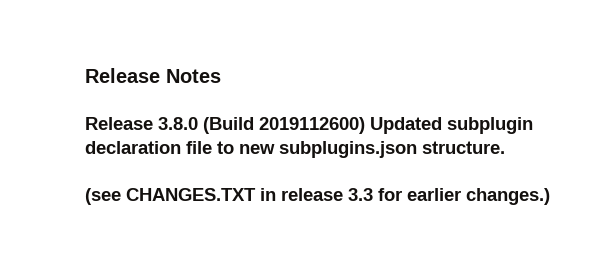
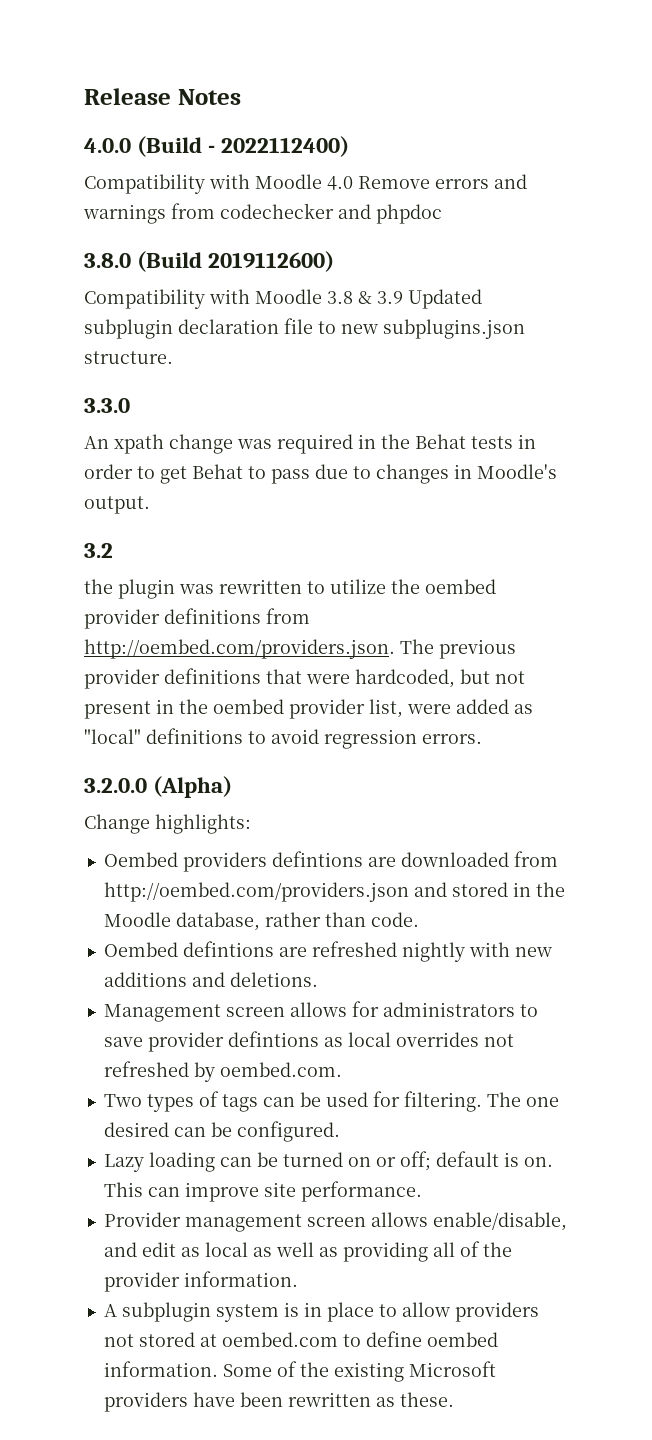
[85,117,365,134] Release 3.8.0 (Build 2019112600) -> [84,136,350,157] [84,174,527,194] [83,203,442,224] [84,251,335,272] [84,289,403,309] 4.0.0 (Build - 2022112400) // Compatibility with Moodle 4.0 Remove errors and warnings from codechecker and phpdoc // 3.8.0 (Build 2019112600) // Compatibility with Moodle 3.8 & 3.9
[85,188,550,205] (see CHANGES.TXT in release 3.3 for earlier changes.) -> [84,398,130,413] [84,434,536,454] [84,464,557,484] [84,496,150,514] [84,543,113,558] [84,579,496,599] [84,608,310,629] [84,639,516,659] [84,668,525,689] [84,699,533,719] [84,728,482,749] [84,776,233,798] [84,814,251,834] [103,851,558,872] [103,882,565,902] [103,912,419,931] [103,941,552,962] [103,972,318,987] [103,1001,538,1022] [103,1031,514,1052] [103,1061,342,1082] [103,1091,559,1112] [103,1121,340,1142] [103,1151,553,1172] [103,1181,422,1202] [103,1212,567,1232] [103,1241,512,1262] [103,1271,298,1292] [103,1302,539,1322] [103,1331,498,1347] [103,1361,496,1382] [103,1392,454,1412] 3.3.0 // An xpath change was required in the Behat tests in order to get Behat to pass due to changes in Moodle's output. // 3.2 // the plugin was rewritten to utilize the oembed provider definitions from http://oembed.com/providers.json. The previous provider definitions that were hardcoded, but not present in the oembed provider list, were added as "local" definitions to avoid regression errors. // 3.2.0.0 (Alpha) // Change highlights: // Oembed providers defintions are downloaded from http://oembed.com/providers.json and stored in the Moodle database, rather than code. // Oembed defintions are refreshed nightly with new additions and deletions. // Management screen allows for administrators to save provider defintions as local overrides not refreshed by oembed.com. // Two types of tags can be used for filtering. The one desired can be configured. // Lazy loading can be turned on or off; default is on. This can improve site performance. // Provider management screen allows enable/disable, and edit as local as well as providing all of the provider information. // A subplugin system is in place to allow providers not stored at oembed.com to define oembed information. Some of the existing Microsoft providers have been rewritten as these.

